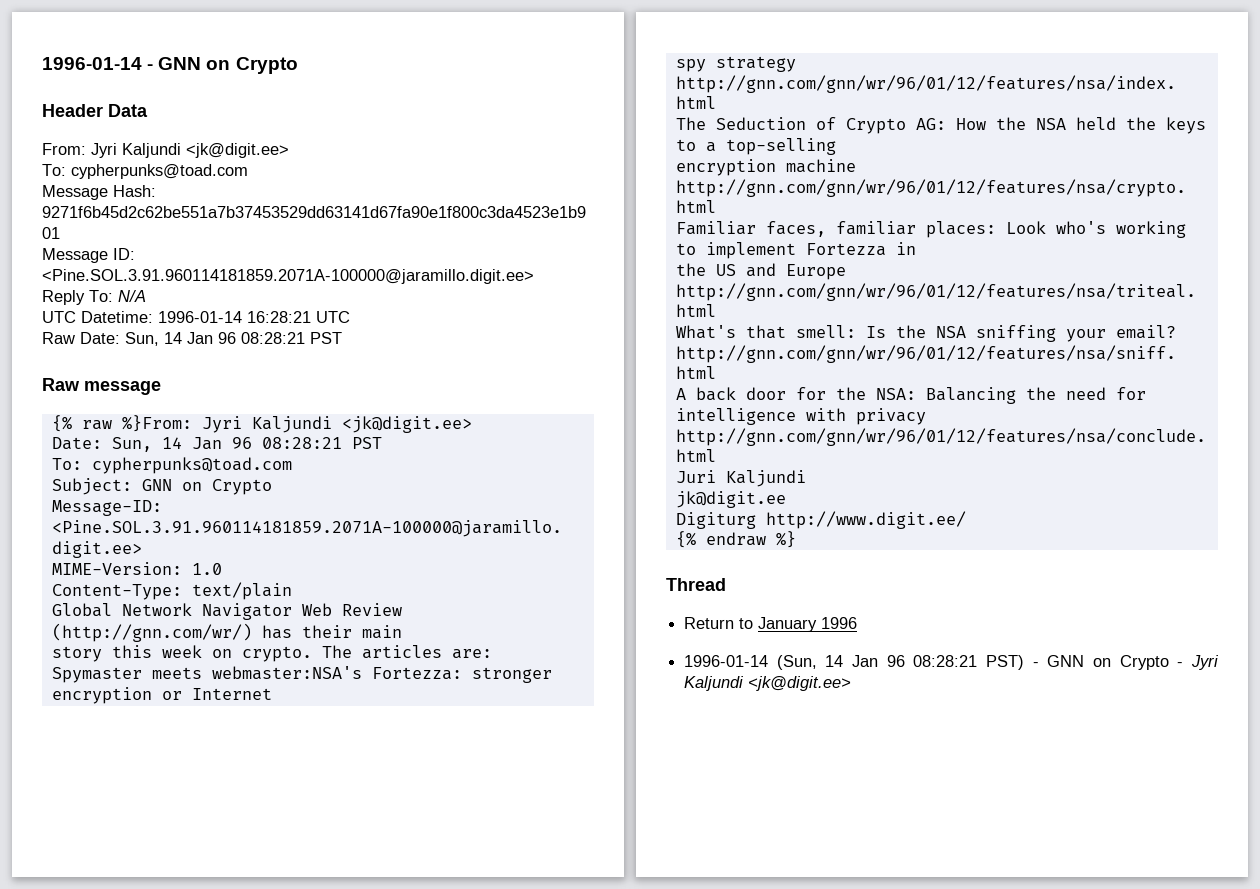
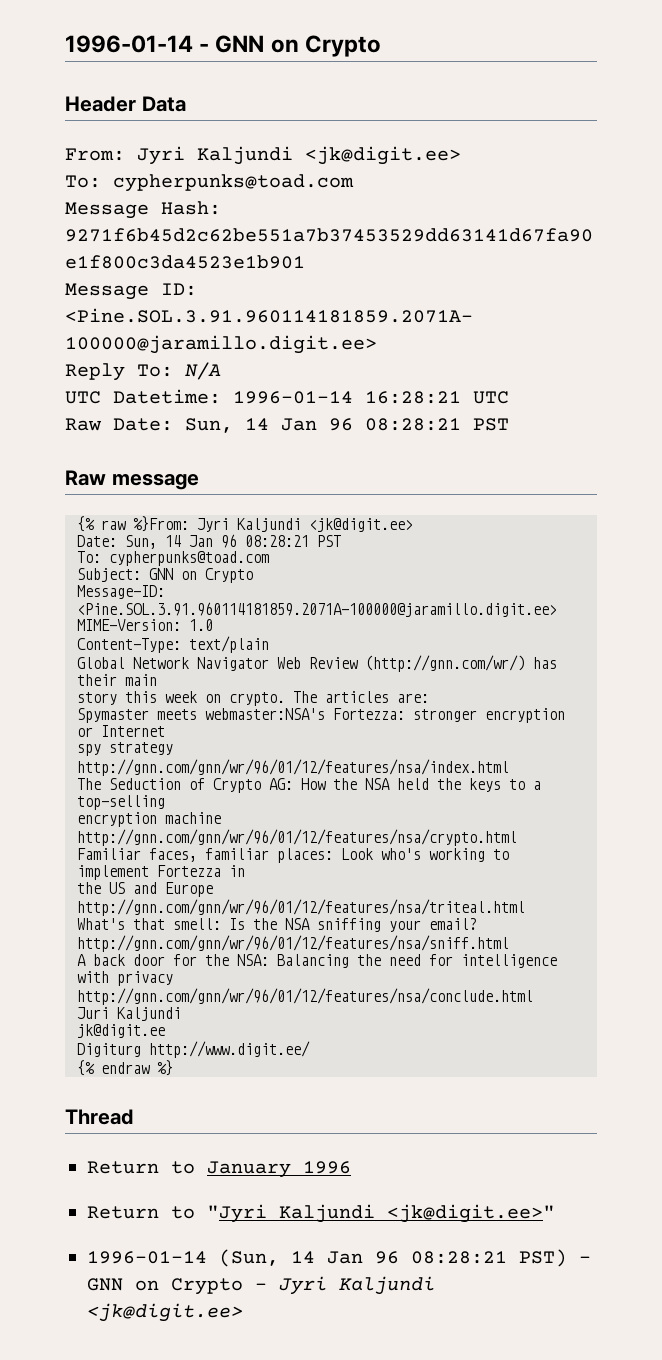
(858, 623) none -> [87,1204,555,1223] // Return to "Jyri Kaljundi <jk@digit.ee>"

